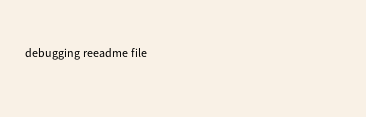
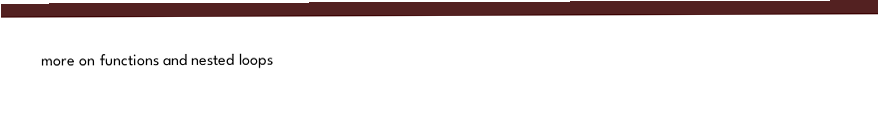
[25,48,148,60] debugging reeadme file -> [40,53,274,69] more on functions and nested loops

